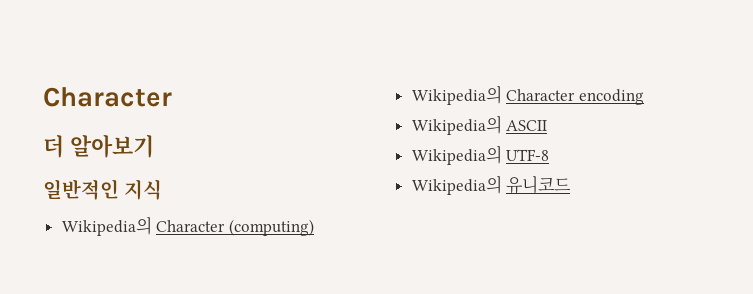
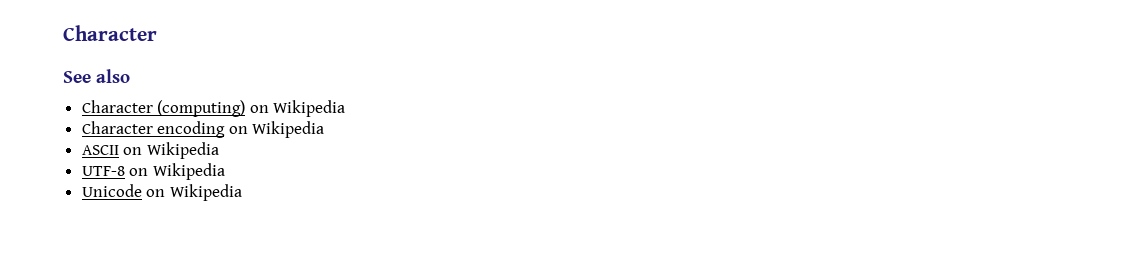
[43,134,154,158] [43,179,163,200] [61,216,152,236] 더 알아보기 // 일반적인 지식 // Wikipedia의 -> [63,69,130,83] See also //
[411,85,502,105] // Wikipedia의 -> [249,100,346,117] on Wikipedia //
[411,115,502,135] // Wikipedia의 -> [228,121,325,138] on Wikipedia //
[411,145,502,165] // Wikipedia의 -> [123,142,219,159] on Wikipedia //
[411,175,572,195] // Wikipedia의 유니코드 -> [129,163,225,180] [81,184,242,201] on Wikipedia // Unicode on Wikipedia

